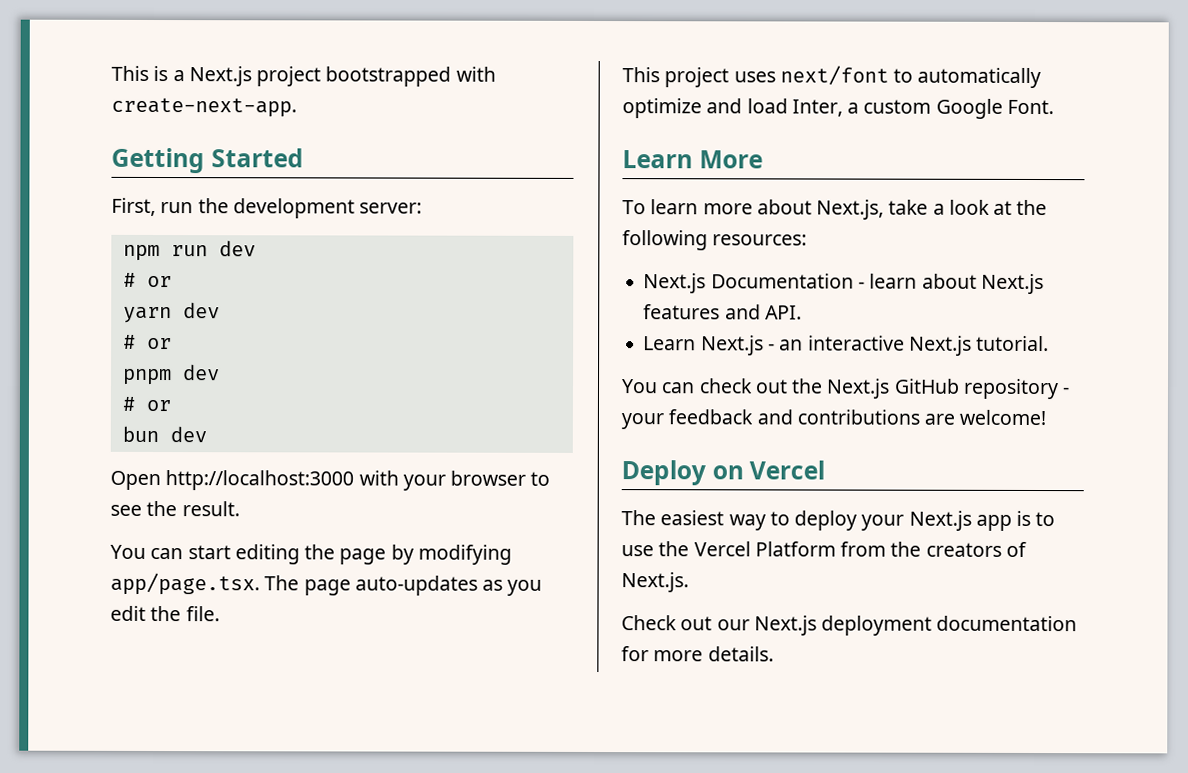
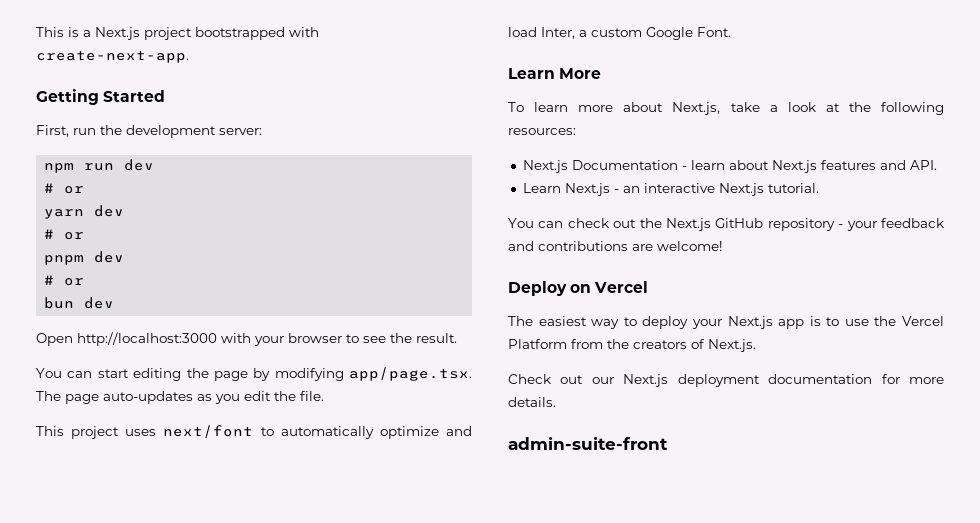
(774, 654) none -> [508,437,668,450] // admin-suite-front

